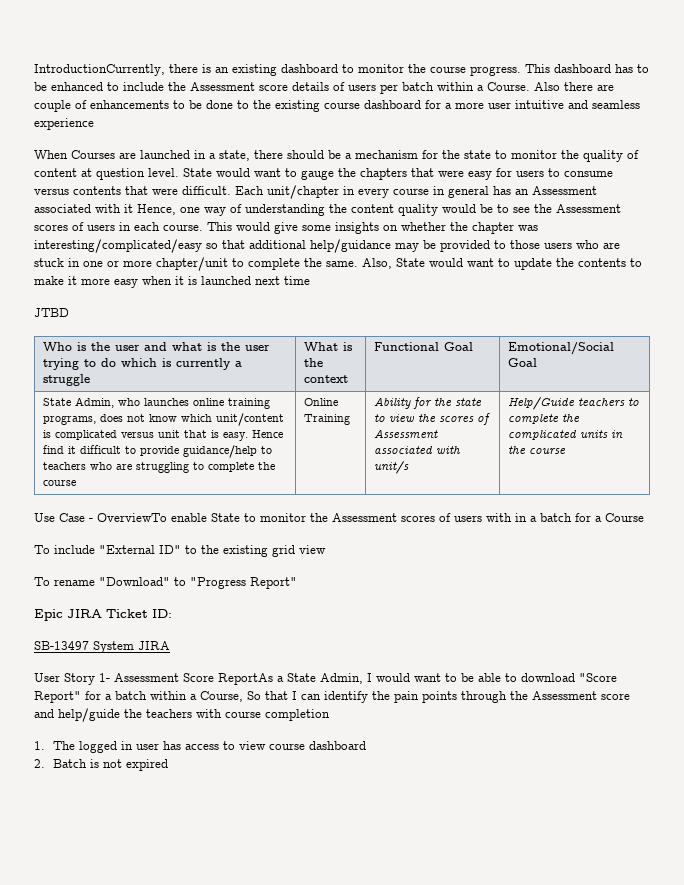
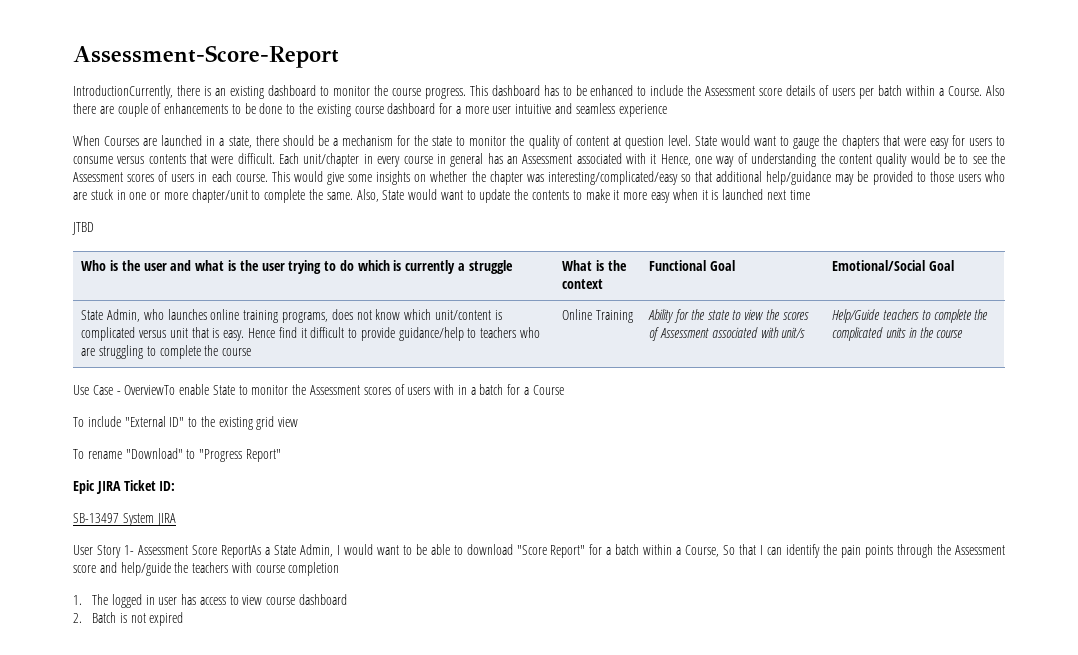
(34, 70) none -> [73,45,339,68] Assessment-Score-Report //

